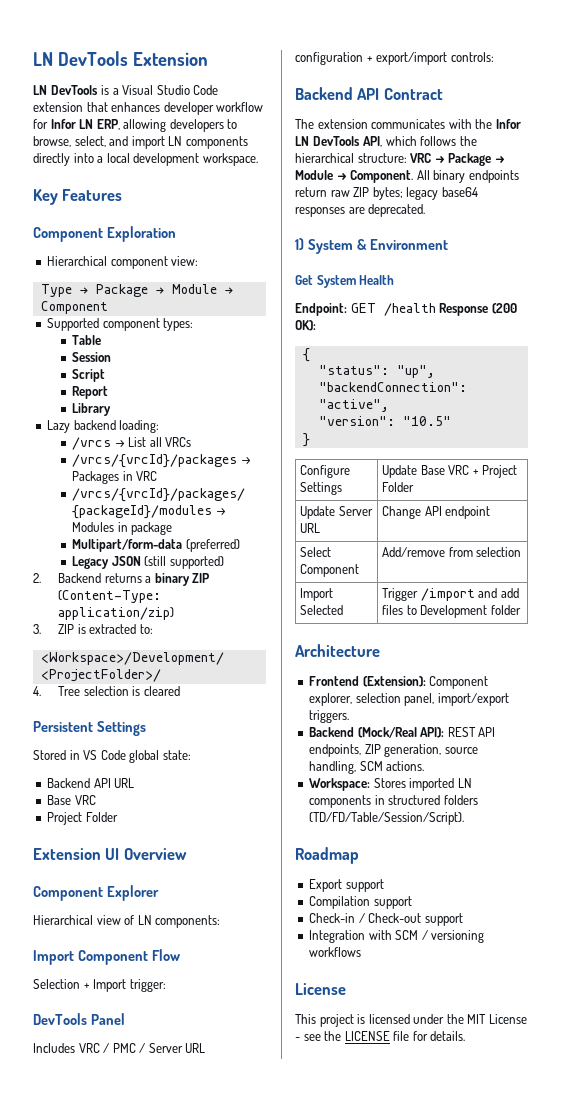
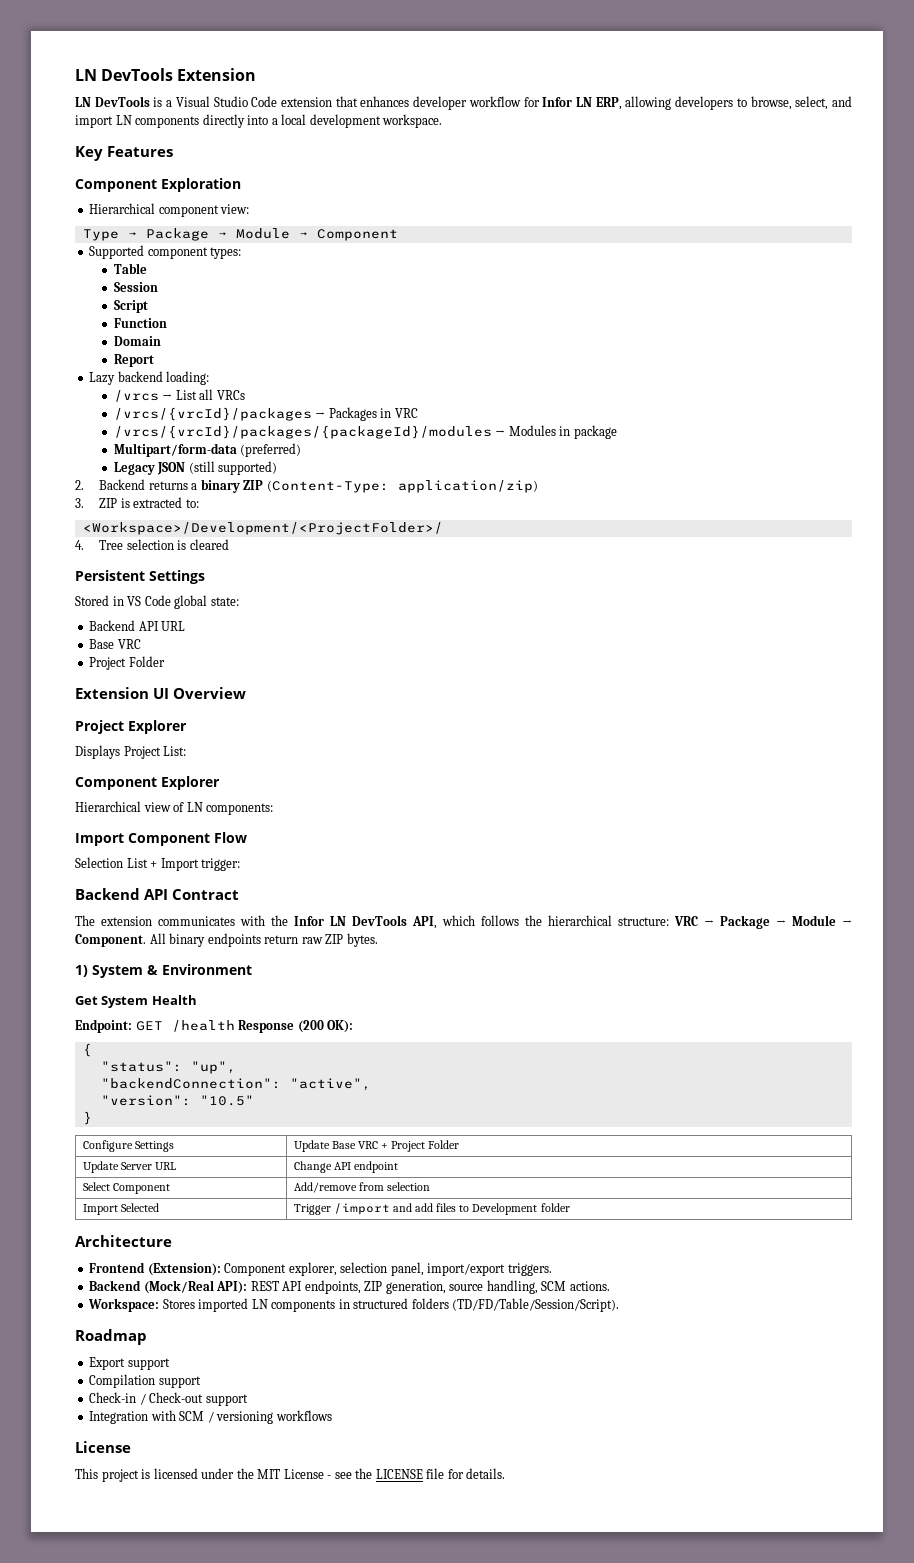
(106, 375) none -> [113,318,167,328] [113,336,161,346] // Function // Domain
[72,403,112,416] // Library -> (154, 360) none
(187, 854) none -> [75,720,187,734] [75,745,187,759] // Project Explorer // Displays Project List:
(80, 984) none -> [126,858,148,868] List
[33,1013,125,1025] [33,1043,206,1053] [295,52,494,65] // DevTools Panel // Includes VRC / PMC / Server URL configuration + export/import controls: -> (241, 864) none
[372,187,478,200] [295,204,426,217] bytes; legacy base64 responses are deprecated. -> [346,933,378,947] bytes.

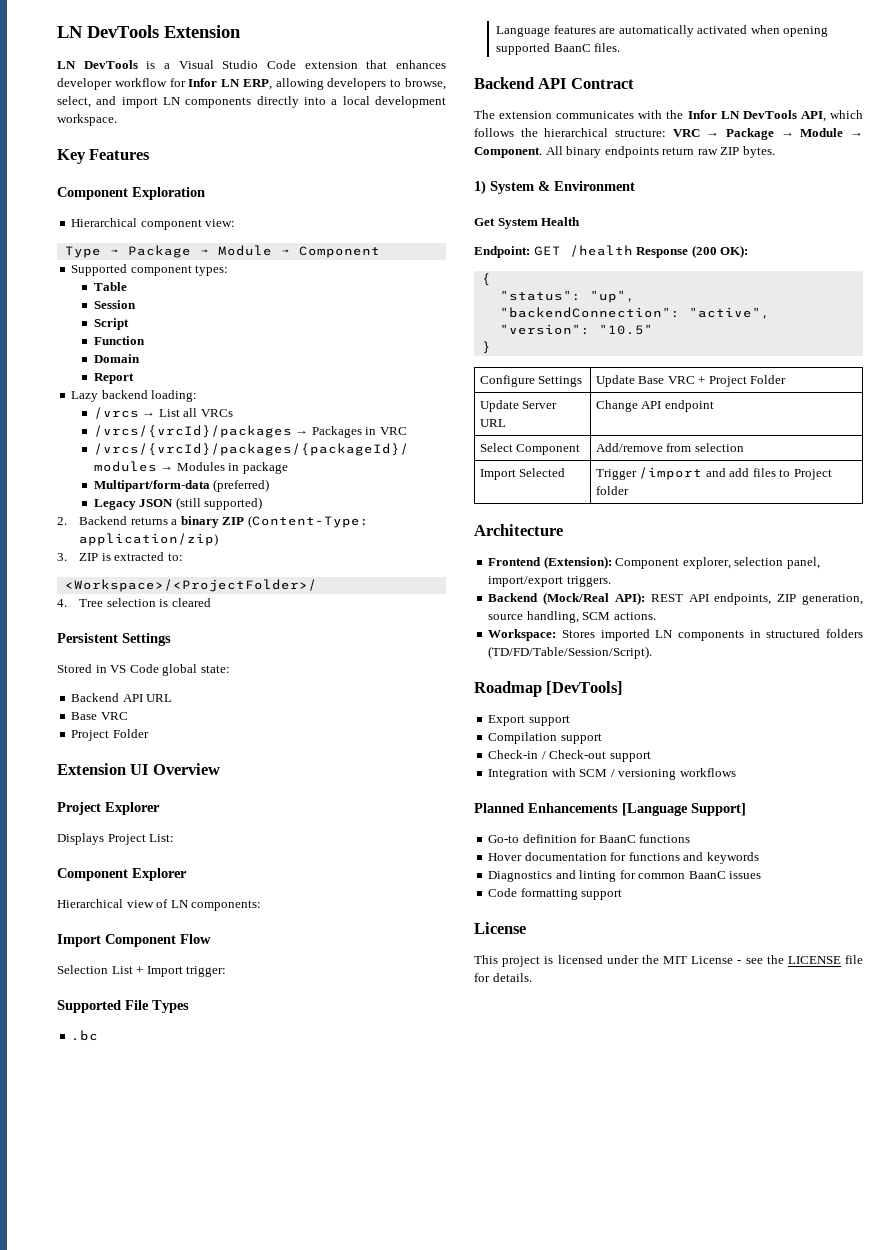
[82,522,443,535] <Workspace>/Development/<ProjectFolder>/ -> [64,579,317,592] <Workspace>/<ProjectFolder>/
(241, 864) none -> [57,1000,189,1013] [71,1030,99,1041] [496,25,829,37] [496,43,621,55] // Supported File Types // .bc // Language features are automatically activated when opening supported BaanC files.
[472,1203,538,1215] Development -> [793,469,832,480] Project
(147, 1337) none -> [546,681,624,695] [DevTools]
(332, 1415) none -> [474,803,746,816] [488,834,691,843] [488,852,759,864] [488,870,762,882] [488,888,623,900] // Planned Enhancements [Language Support] // Go-to definition for BaanC functions // Hover documentation for functions and keywords // Diagnostics and linting for common BaanC issues // Code formatting support

